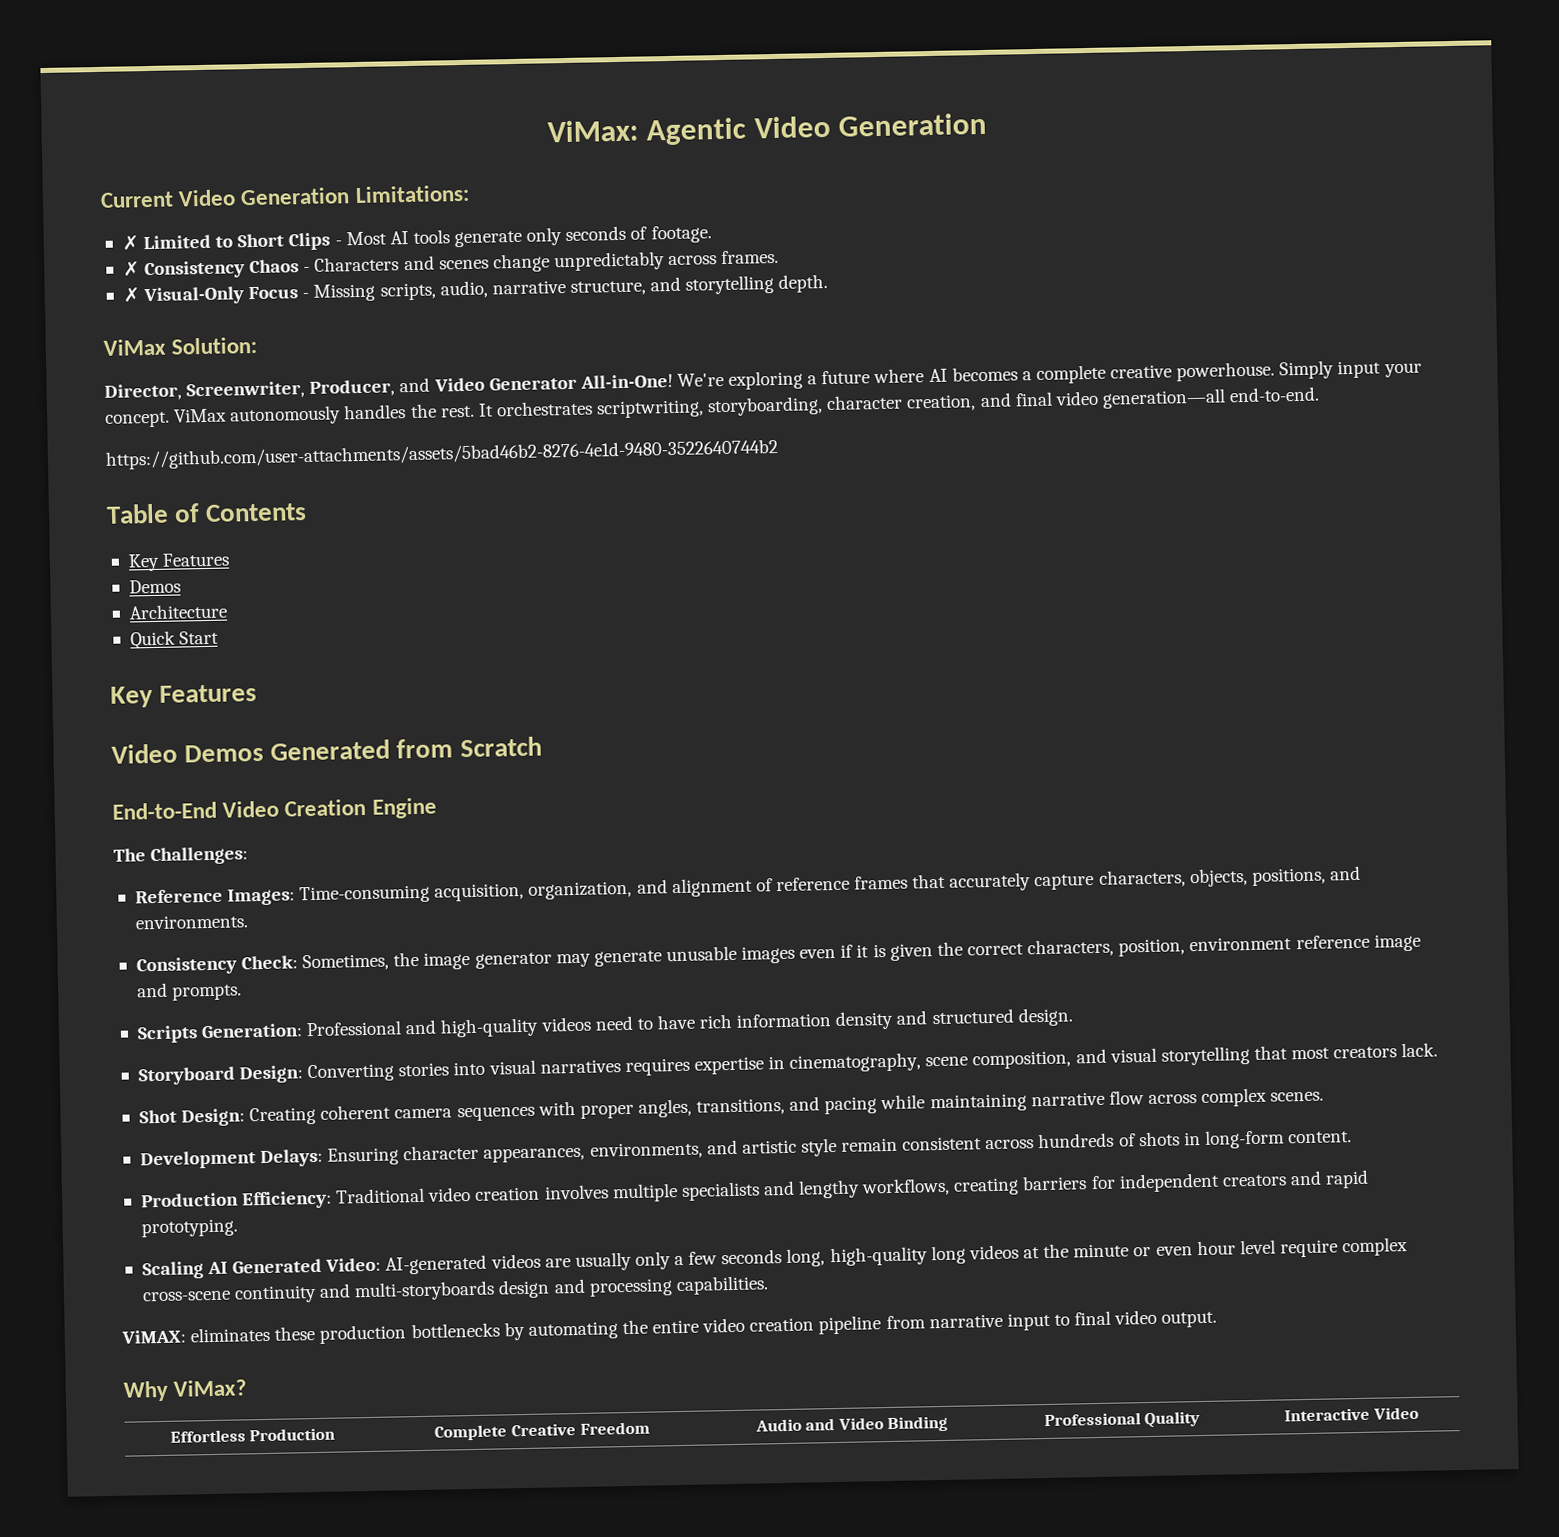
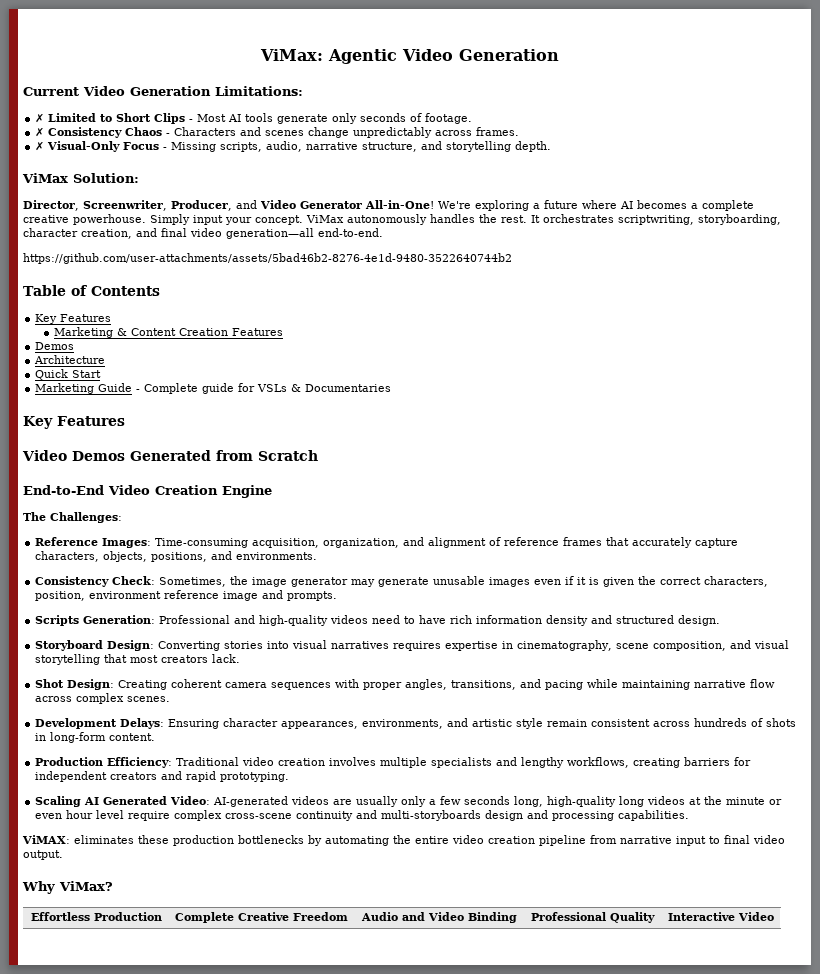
(231, 559) none -> [53,327,283,338] // Marketing & Content Creation Features
(220, 637) none -> [35,383,392,394] // Marketing Guide - Complete guide for VSLs & Documentaries

